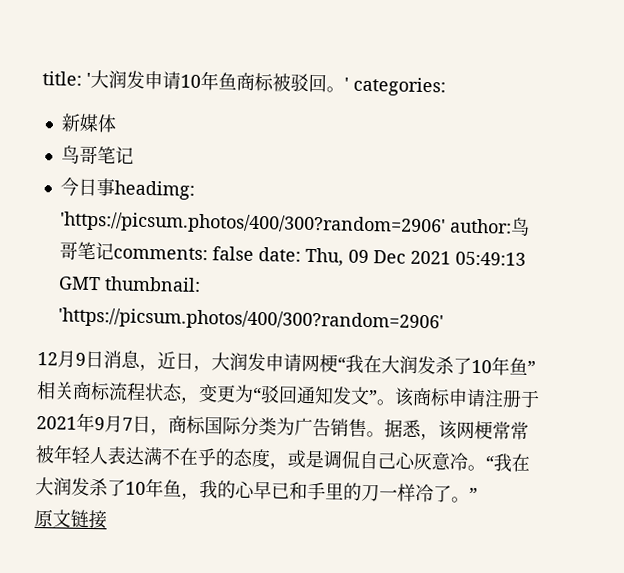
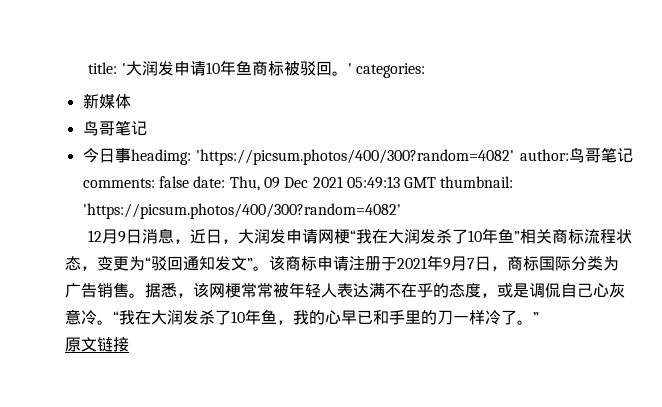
[58,211,446,237] 'https://picsum.photos/400/300?random=2906' -> [196,149,515,165] 'https://picsum.photos/400/300?random=4082'
[57,307,444,333] 'https://picsum.photos/400/300?random=2906' -> [82,203,401,219] 'https://picsum.photos/400/300?random=4082'

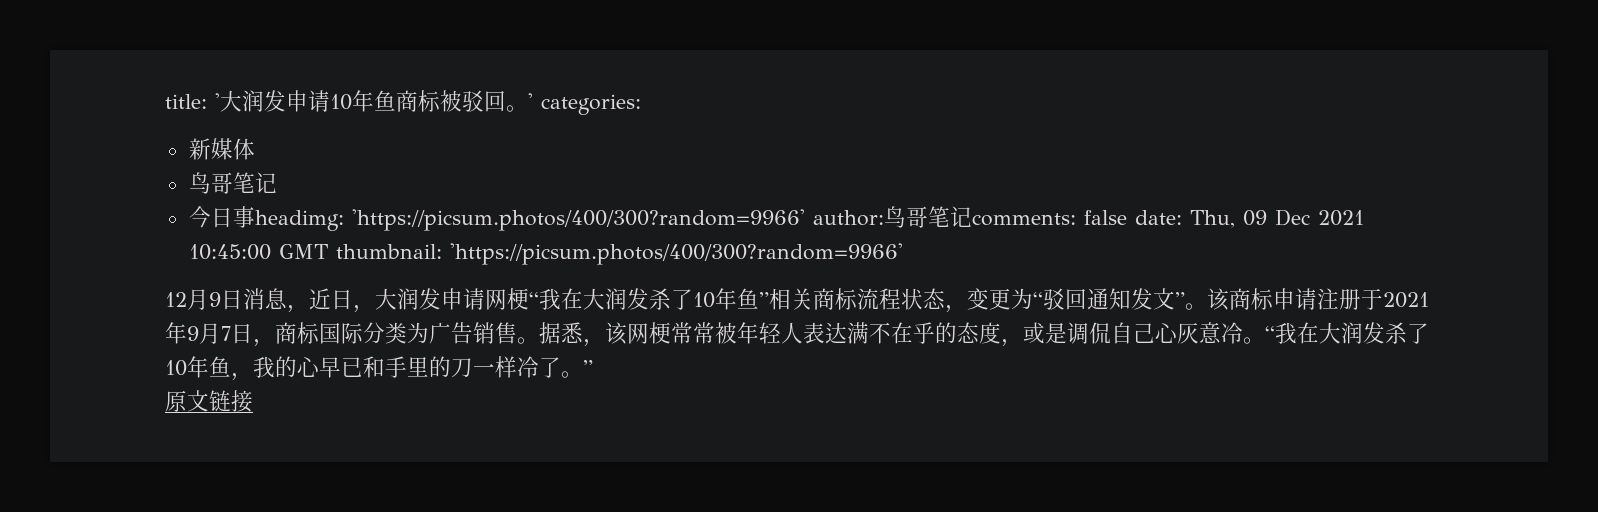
[196,149,515,165] 'https://picsum.photos/400/300?random=4082' -> [351,209,805,231] 'https://picsum.photos/400/300?random=9966'
[346,176,400,189] 05:49:13 -> [188,244,271,260] 10:45:00
[82,203,401,219] 'https://picsum.photos/400/300?random=4082' -> [449,243,903,265] 'https://picsum.photos/400/300?random=9966'

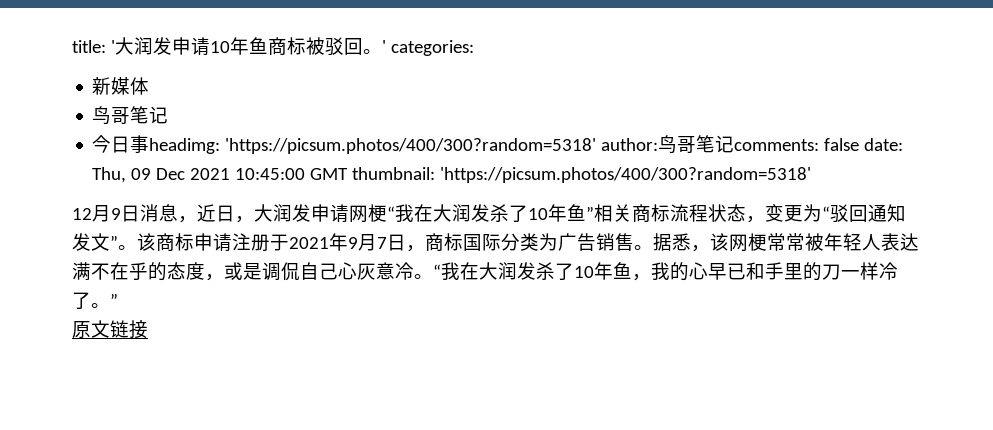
[351,209,805,231] 'https://picsum.photos/400/300?random=9966' -> [225,138,597,154] 'https://picsum.photos/400/300?random=5318'
[449,243,903,265] 'https://picsum.photos/400/300?random=9966' -> [440,167,812,183] 'https://picsum.photos/400/300?random=5318'

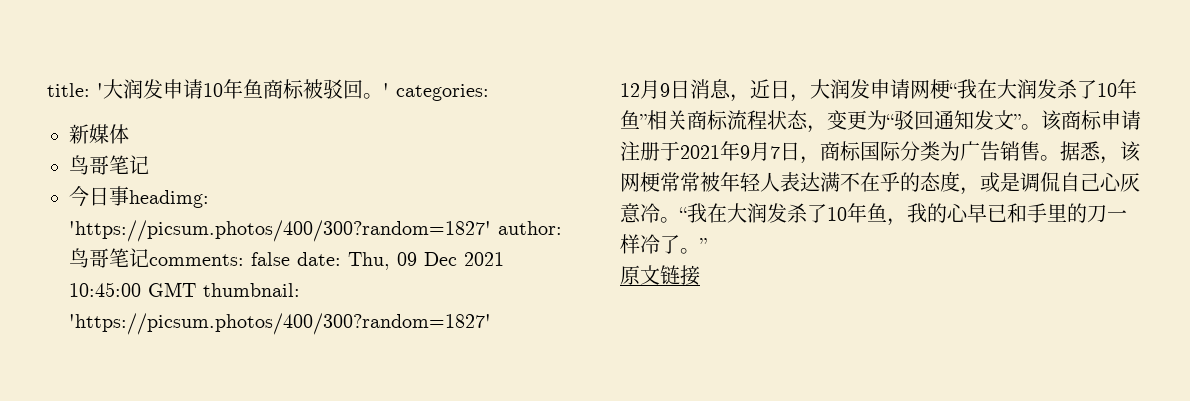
[225,138,597,154] 'https://picsum.photos/400/300?random=5318' -> [69,220,491,242] 'https://picsum.photos/400/300?random=1827'
[440,167,812,183] 'https://picsum.photos/400/300?random=5318' -> [69,313,491,335] 'https://picsum.photos/400/300?random=1827'

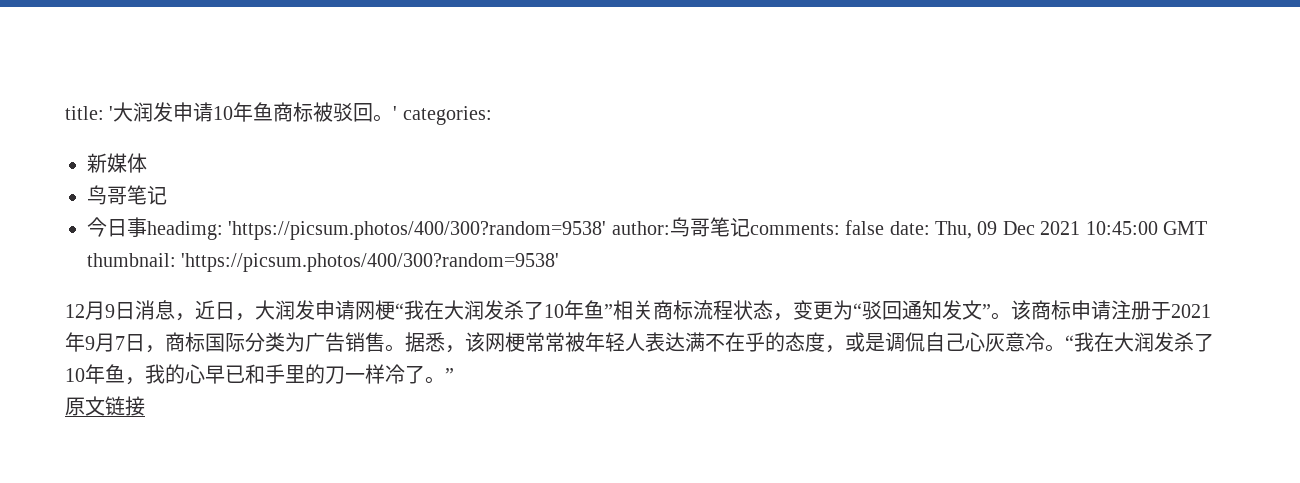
[69,220,491,242] 'https://picsum.photos/400/300?random=1827' -> [228,221,607,240] 'https://picsum.photos/400/300?random=9538'
[69,313,491,335] 'https://picsum.photos/400/300?random=1827' -> [181,253,560,272] 'https://picsum.photos/400/300?random=9538'

